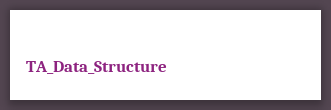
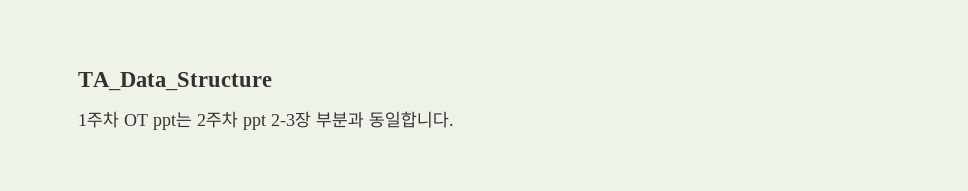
(167, 67) none -> [78,111,454,130] // 1주차 OT ppt는 2주차 ppt 2-3장 부분과 동일합니다.

